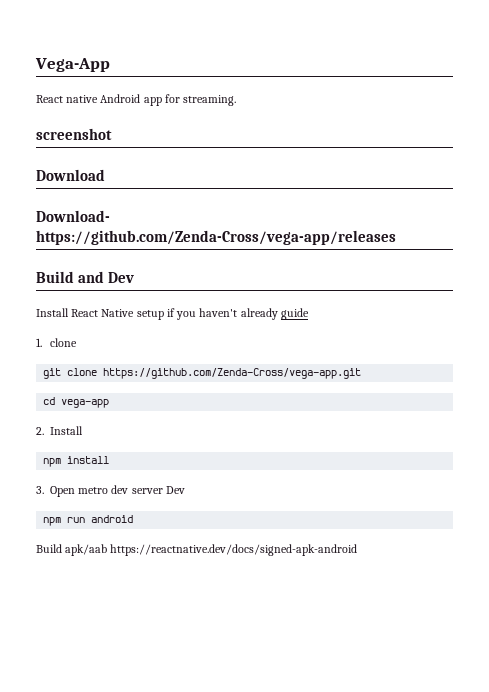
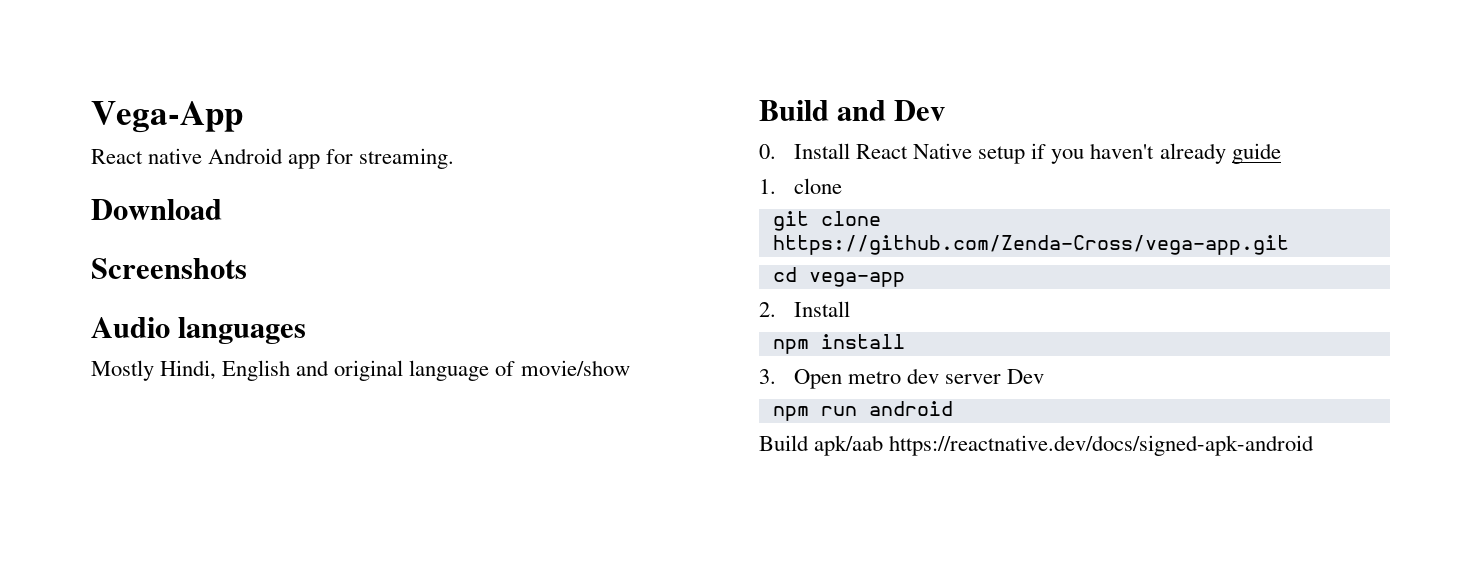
[36,128,112,140] // screenshot -> (455, 158) none
[36,210,110,222] [36,230,396,245] Download- https://github.com/Zenda-Cross/vega-app/releases -> [91,258,247,279] [91,317,307,344] [91,360,630,381] Screenshots // Audio languages // Mostly Hindi, English and original language of movie/show
(135, 277) none -> [759,144,776,159] 0.

